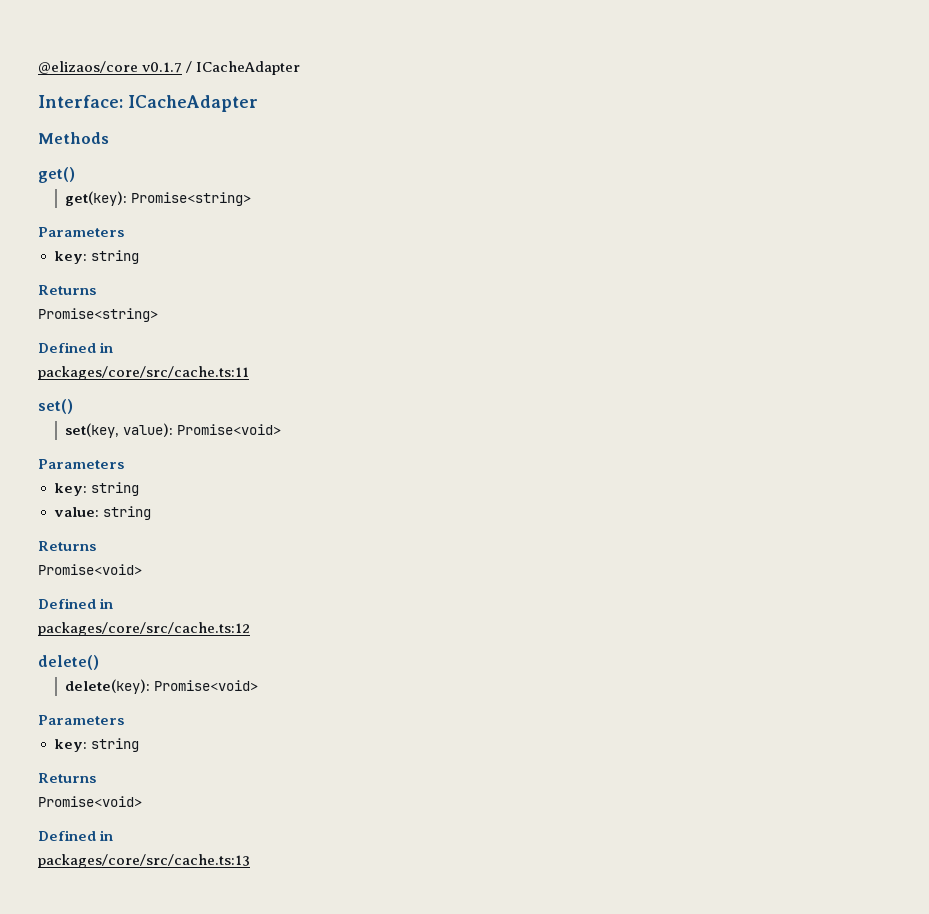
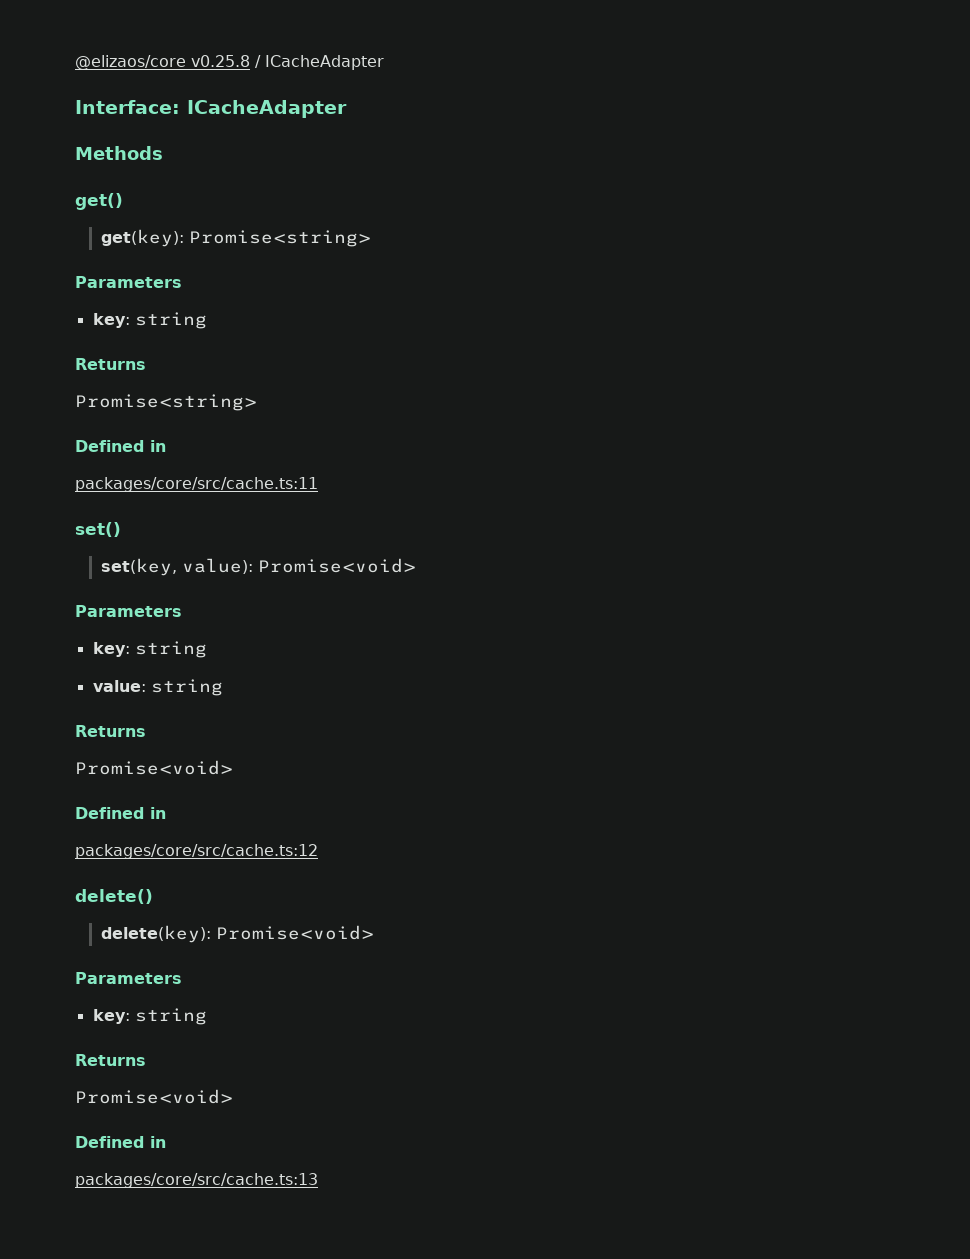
[142,62,183,73] v0.1.7 -> [191,55,250,67] v0.25.8

